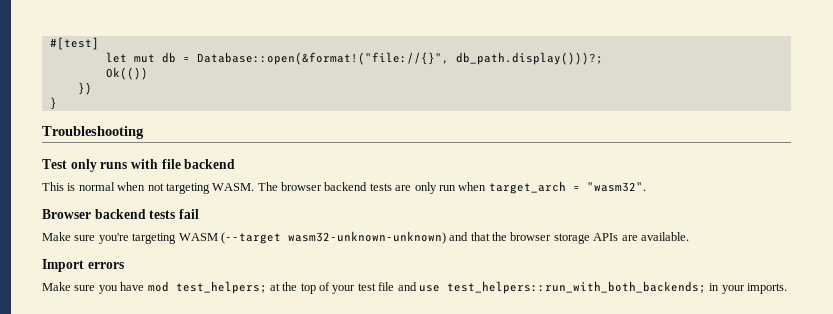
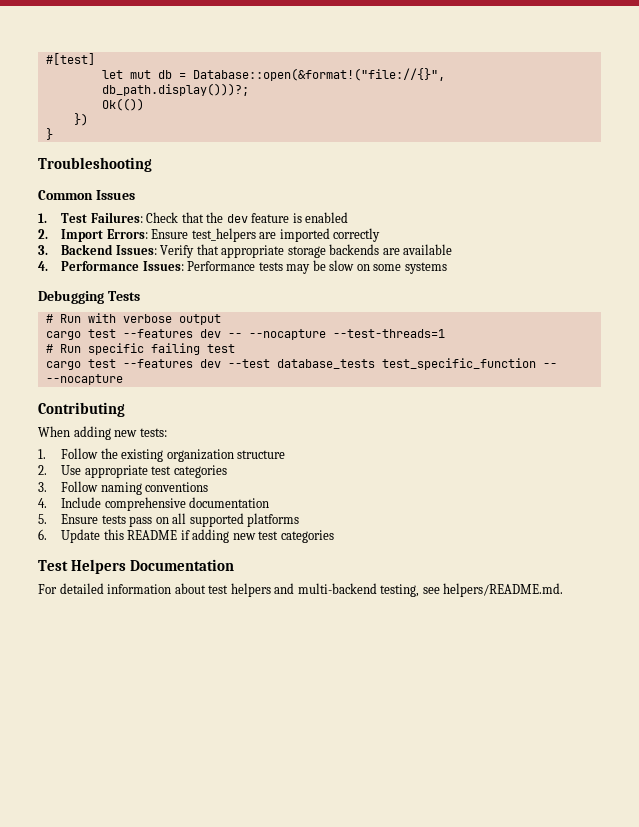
[42,159,236,172] [42,181,646,194] [42,209,199,219] [42,231,689,244] [42,259,124,272] [42,281,787,294] Test only runs with file backend // This is normal when not targeting WASM. The browser backend tests are only run when target_arch = "wasm32". // Browser backend tests fail // Make sure you're targeting WASM (--target wasm32-unknown-unknown) and that the browser storage APIs are available. // Import errors // Make sure you have mod test_helpers; at the top of your test file and use test_helpers::run_with_both_backends; in your imports. -> [38,190,135,200] [38,212,349,223] [38,228,381,242] [38,244,453,258] [38,260,447,274] [38,290,140,304] [45,313,221,325] [45,329,445,340] [45,343,235,355] [45,358,557,370] [45,374,123,385] [38,402,125,417] [38,426,167,440] [38,448,286,462] [38,465,227,478] [38,481,209,495] [38,497,270,511] [38,513,300,527] [38,529,334,543] [38,559,235,574] [38,583,564,597] Common Issues // 1. Test Failures: Check that the dev feature is enabled // 2. Import Errors: Ensure test_helpers are imported correctly // 3. Backend Issues: Verify that appropriate storage backends are available // 4. Performance Issues: Performance tests may be slow on some systems // Debugging Tests // # Run with verbose output // cargo test --features dev -- --nocapture --test-threads=1 // # Run specific failing test // cargo test --features dev --test database_tests test_specific_function -- --nocapture // Contributing // When adding new tests: // 1. Follow the existing organization structure // 2. Use appropriate test categories // 3. Follow naming conventions // 4. Include comprehensive documentation // 5. Ensure tests pass on all supported platforms // 6. Update this README if adding new test categories // Test Helpers Documentation // For detailed information about test helpers and multi-backend testing, see helpers/README.md.

